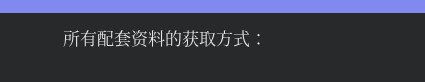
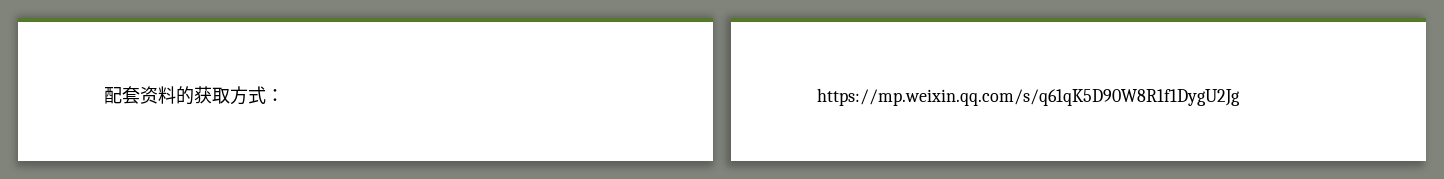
[63,30,97,47] 所有 -> (104, 95) none
(267, 39) none -> [817,88,1240,106] https://mp.weixin.qq.com/s/q61qK5D90W8R1f1DygU2Jg

